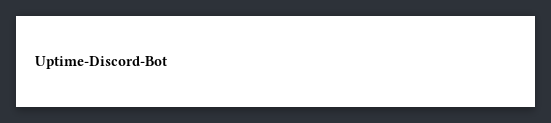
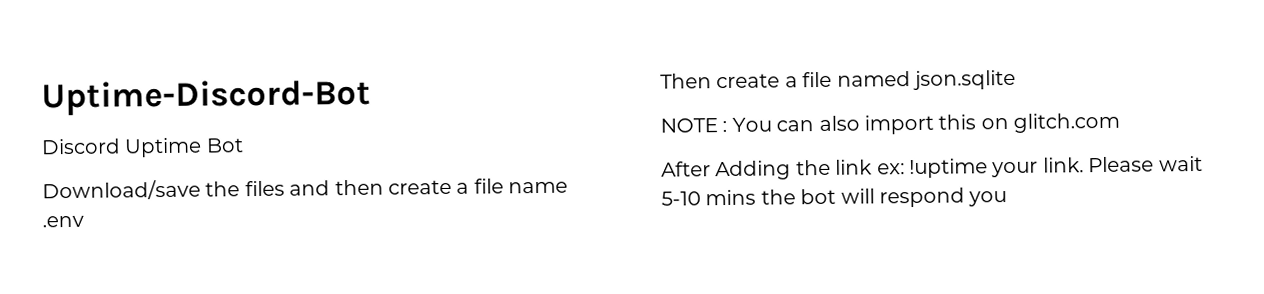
(167, 62) none -> [41,137,244,158] [42,178,569,201] [42,215,84,228] [660,69,1016,91] [660,112,1121,135] [661,155,1203,181] [661,187,1008,208] // Discord Uptime Bot // Download/save the files and then create a file name .env // Then create a file named json.sqlite // NOTE : You can also import this on glitch.com // After Adding the link ex: !uptime your link. Please wait 5-10 mins the bot will respond you

